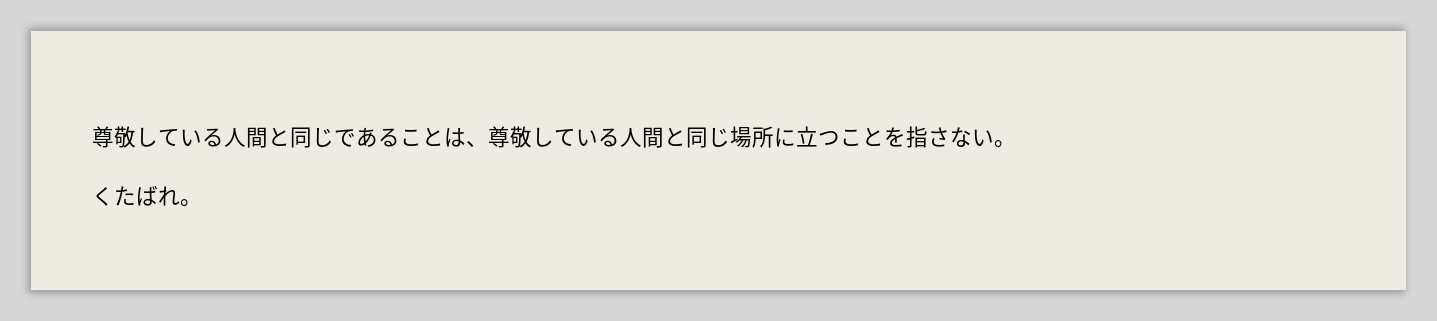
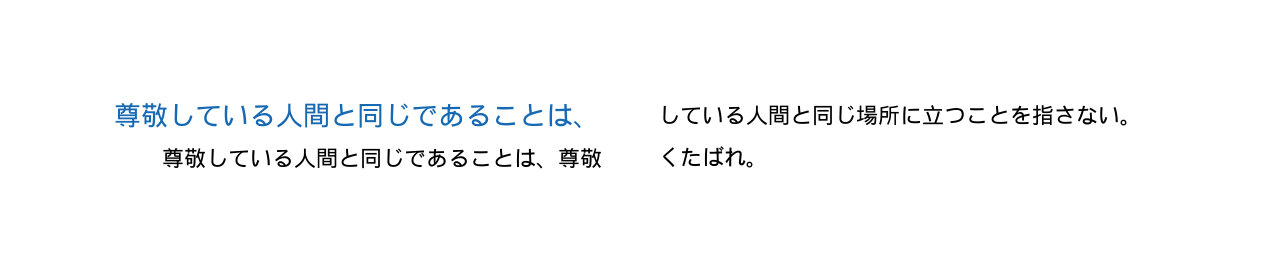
[92,126,488,148] 尊敬している人間と同じであることは、 -> [114,102,600,129] [162,148,559,169] 尊敬している人間と同じであることは、 // 尊敬している人間と同じであることは、

